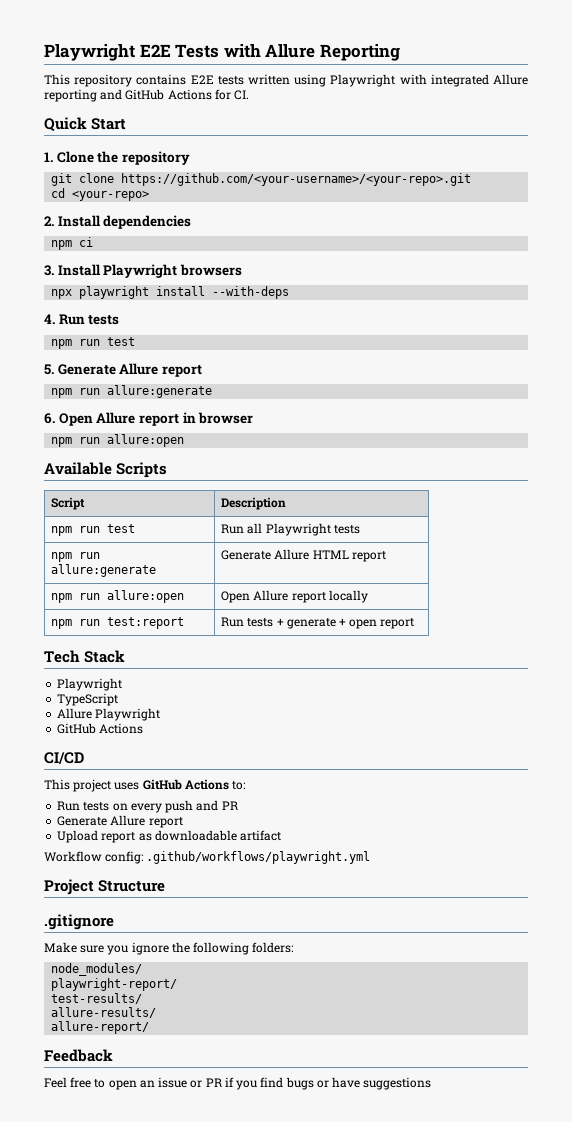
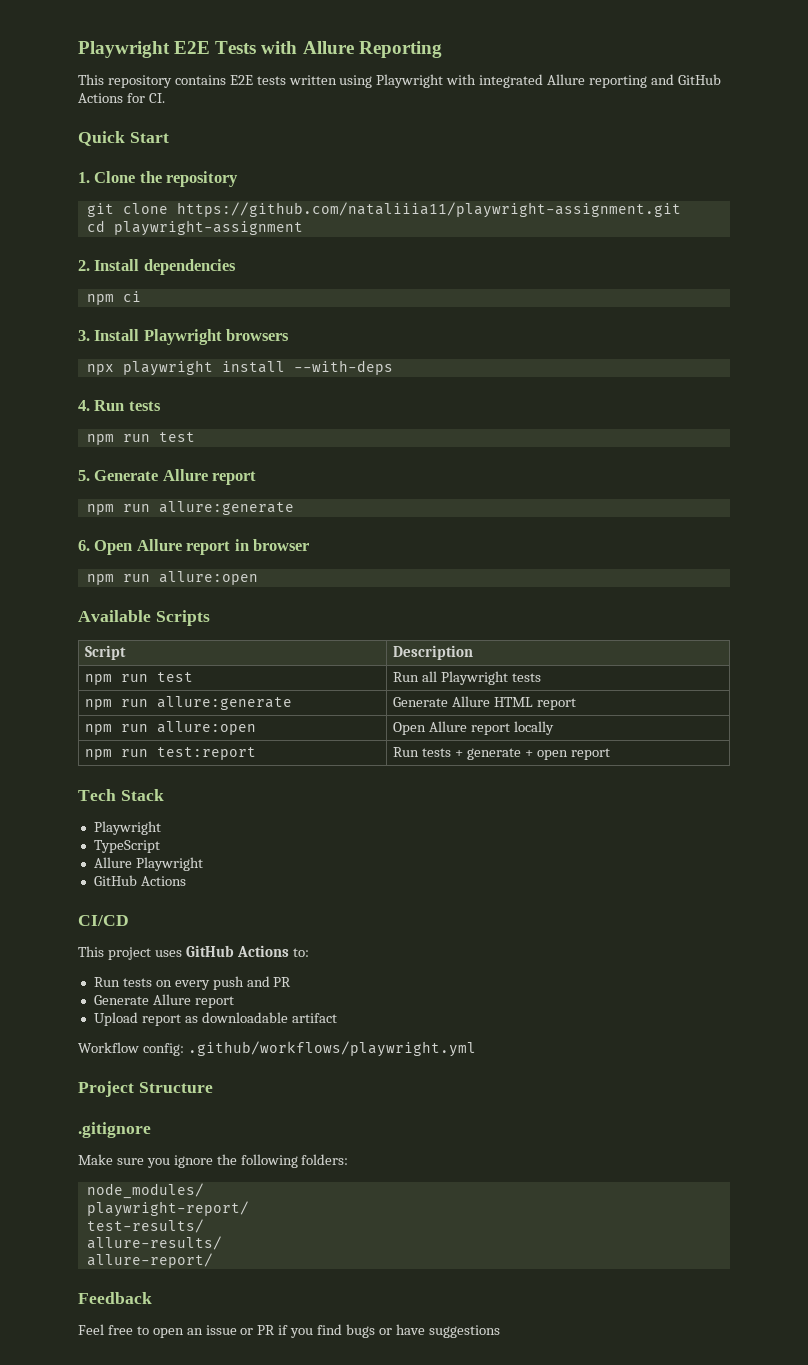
[121,173,472,186] https://github.com/<your-username>/<your-repo>.git -> [176,202,681,218] https://github.com/nataliiia11/playwright-assignment.git
[72,191,150,201] <your-repo> -> [113,220,303,236] playwright-assignment

